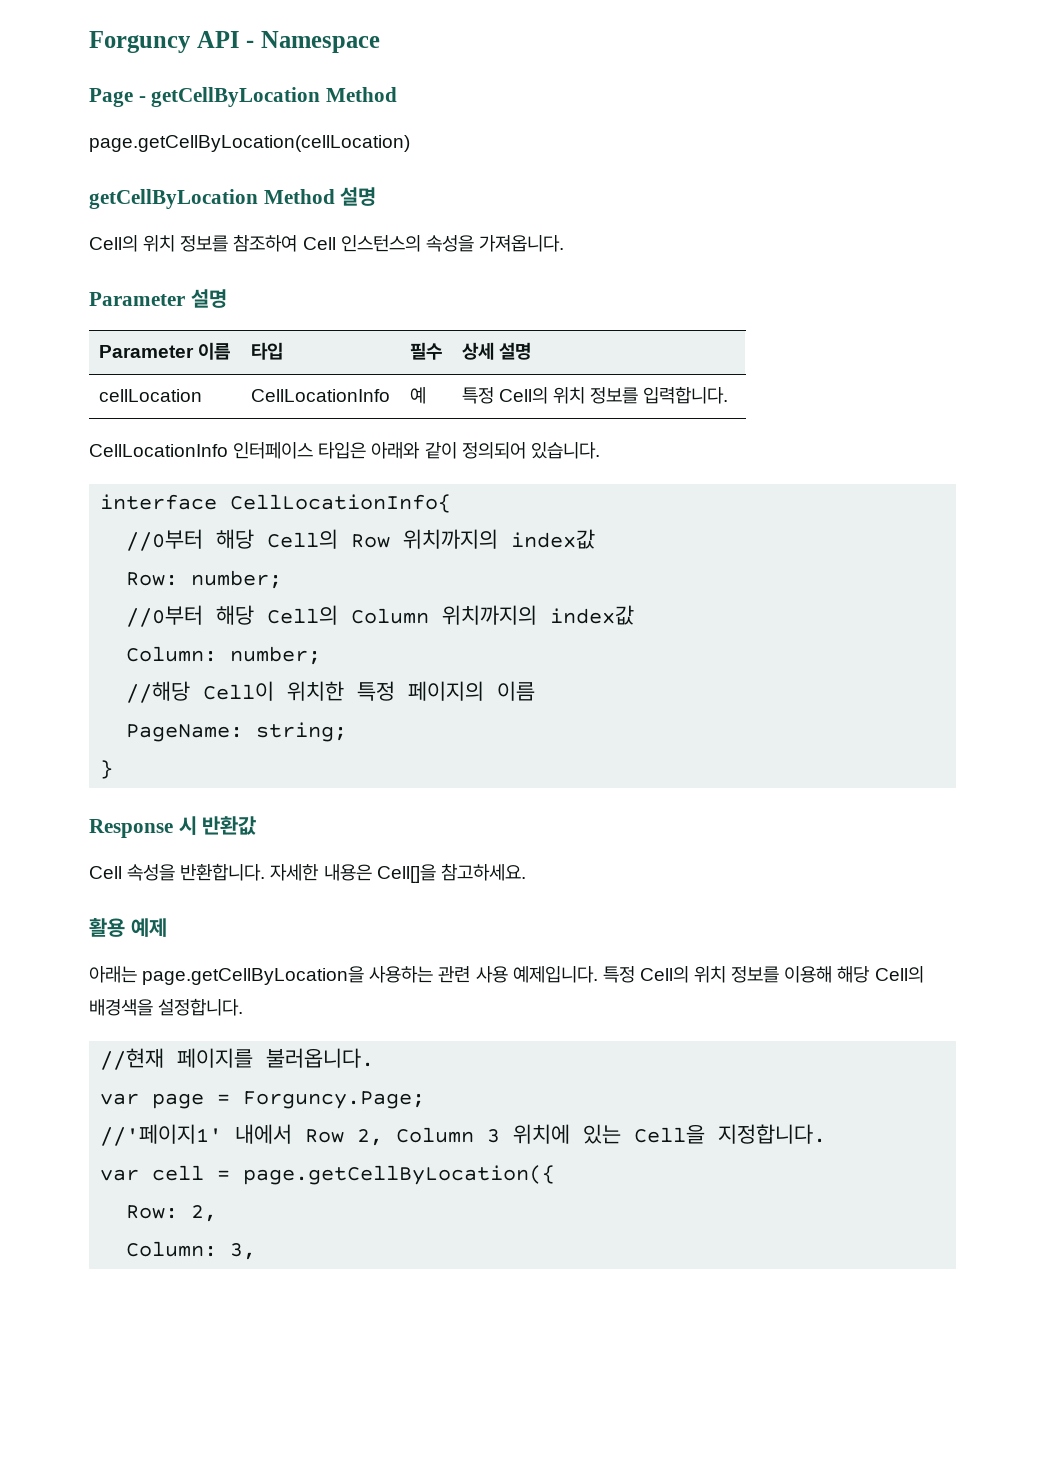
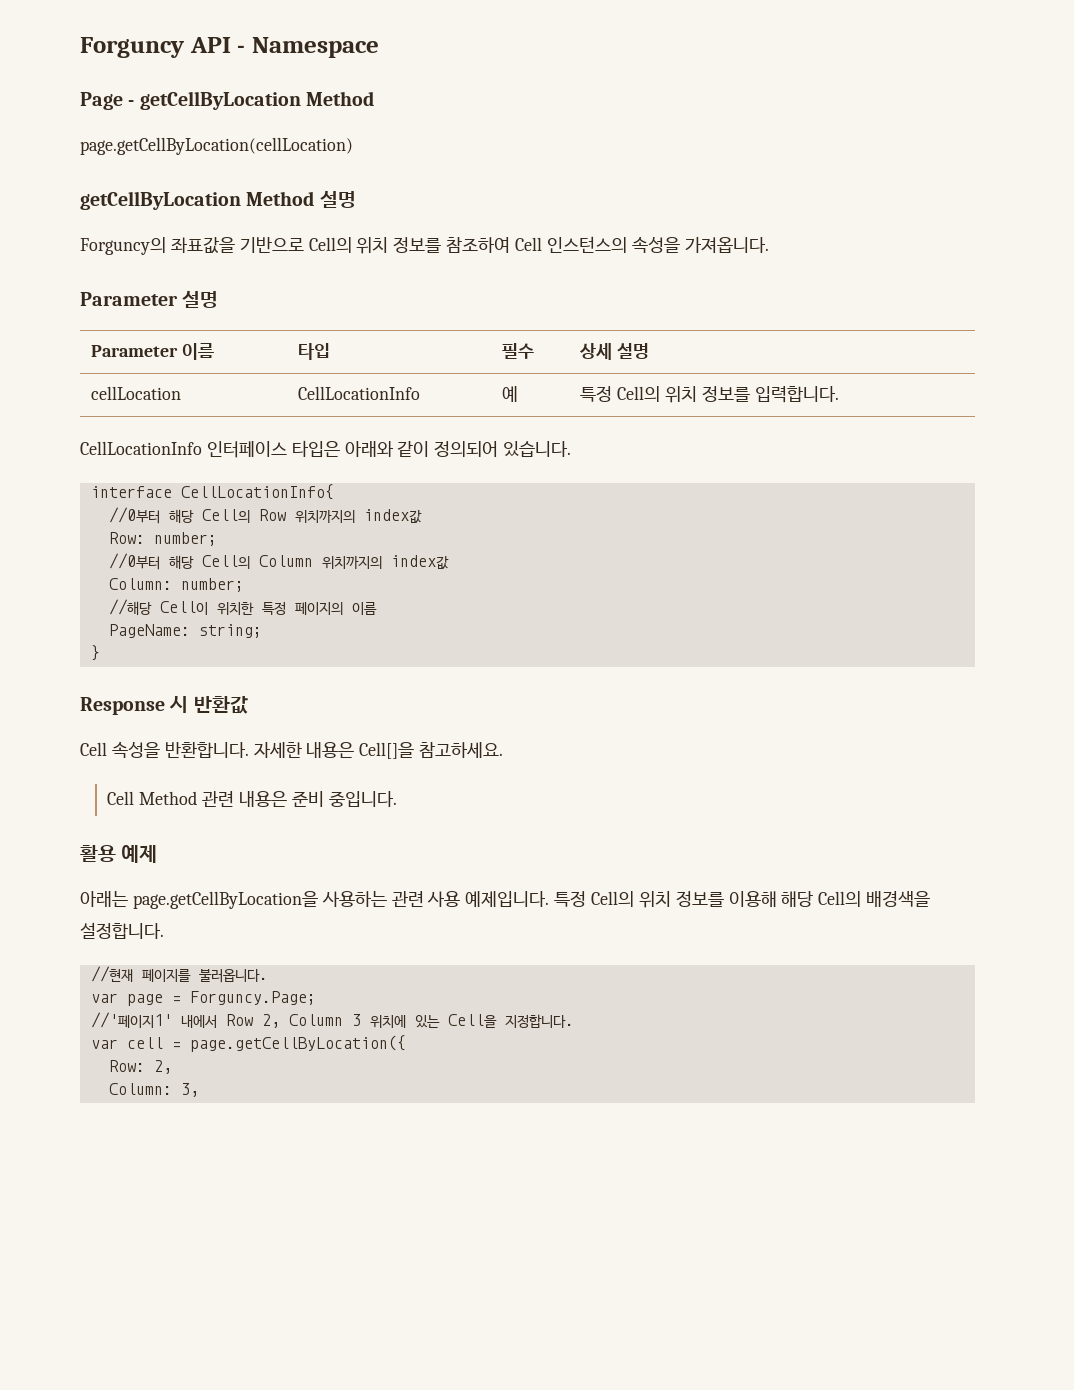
(377, 196) none -> [80,237,304,255] Forguncy의 좌표값을 기반으로
(526, 872) none -> [107,791,397,807] // Cell Method 관련 내용은 준비 중입니다.

